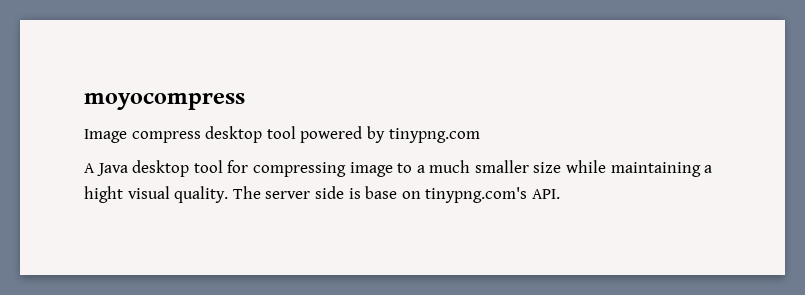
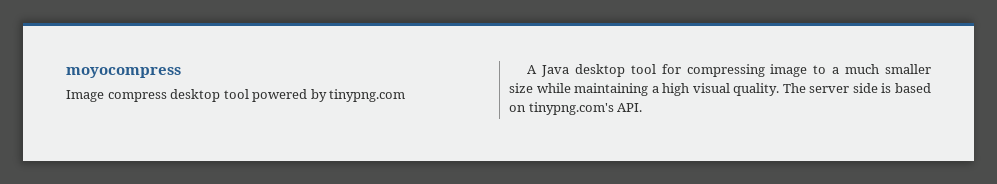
[84,186,123,203] hight -> [662,83,690,96] high
[365,186,398,199] base -> [895,83,931,93] based

